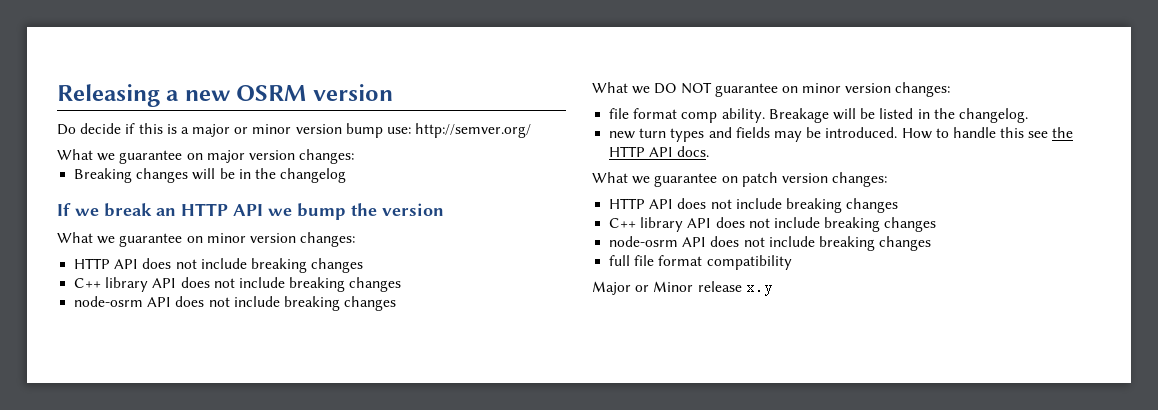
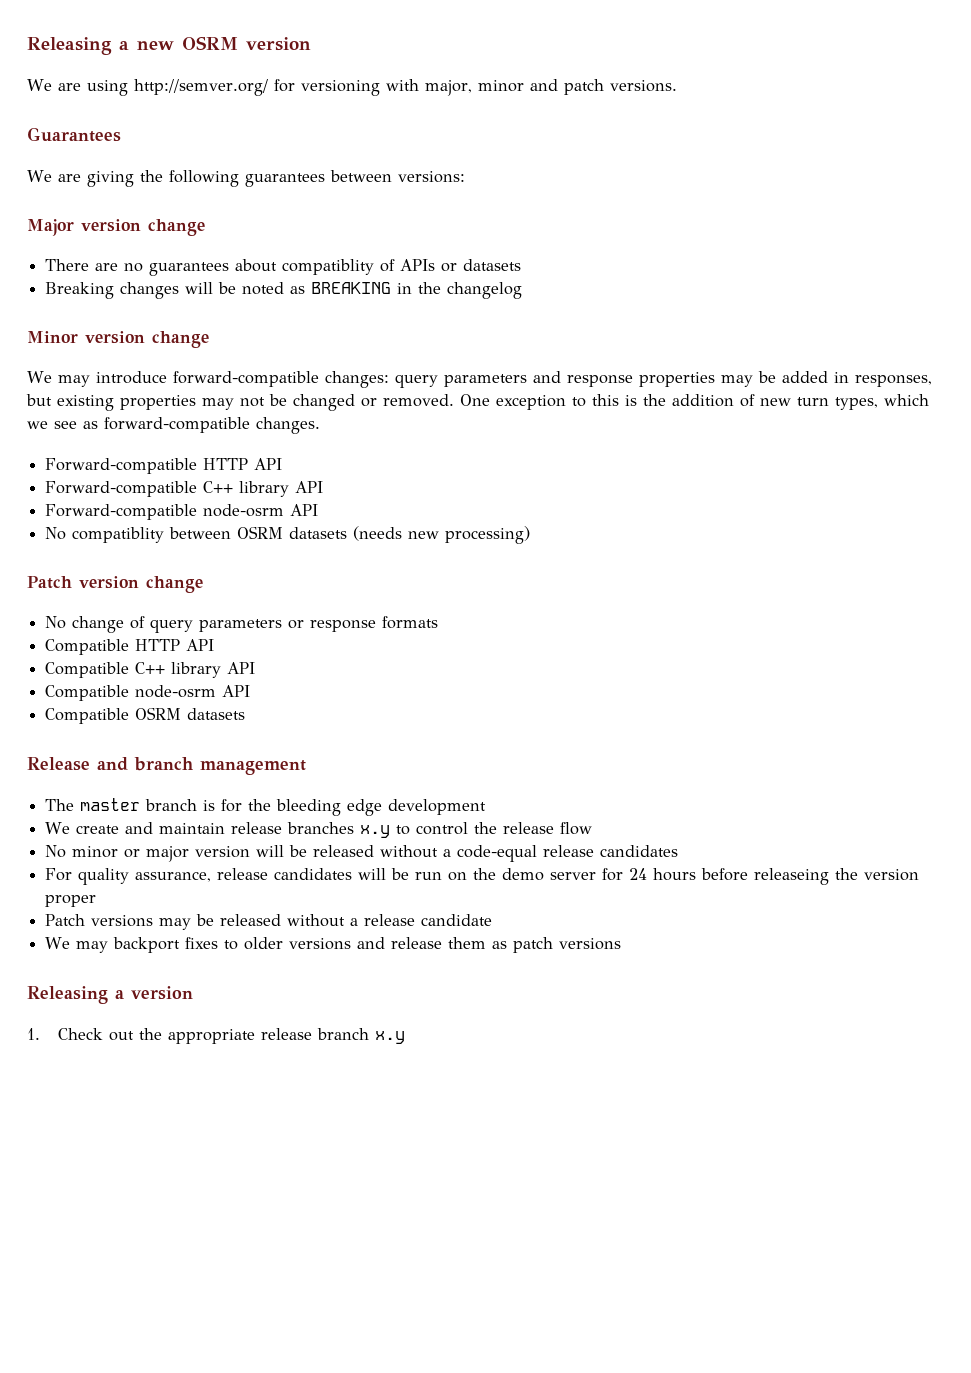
[57,123,532,138] [57,149,355,164] Do decide if this is a major or minor version bump use: http://semver.org/ // What we guarantee on major version changes: -> [27,79,677,96] [27,127,121,142] [27,170,465,187] [27,219,205,236] [45,259,522,276] We are using http://semver.org/ for versioning with major, minor and patch versions. // Guarantees // We are giving the following guarantees between versions: // Major version change // There are no guarantees about compatiblity of APIs or datasets
(235, 173) none -> [242,282,392,295] noted as BREAKING
[57,203,444,220] [57,232,356,247] [74,258,364,273] [74,277,402,292] [74,296,397,311] [592,82,951,97] [609,108,1028,123] [609,127,1074,142] [609,146,710,157] [592,172,888,187] [609,198,899,213] [609,217,937,232] [609,236,932,251] [609,255,792,270] [592,281,742,295] If we break an HTTP API we bump the version // What we guarantee on minor version changes: // HTTP API does not include breaking changes // C++ library API does not include breaking changes // node-osrm API does not include breaking changes // What we DO NOT guarantee on minor version changes: // file format comp ability. Breakage will be listed in the changelog. // new turn types and fields may be introduced. How to handle this see the HTTP API docs. // What we guarantee on patch version changes: // HTTP API does not include breaking changes // C++ library API does not include breaking changes // node-osrm API does not include breaking changes // full file format compatibility // Major or Minor release -> [27,331,209,348] [27,371,932,388] [26,394,929,411] [27,417,320,434] [45,458,283,474] [45,481,324,497] [45,504,319,520] [45,526,531,544] [27,576,203,593] [45,616,439,633] [45,639,215,655] [45,662,256,678] [45,685,251,701] [45,707,246,724] [27,757,306,775] [45,798,487,816] [45,822,593,838] [45,845,679,862] [45,868,920,885] [45,895,97,907] [45,914,493,930] [45,937,622,953] [27,986,193,1004] [27,1028,369,1044] Minor version change // We may introduce forward-compatible changes: query parameters and response properties may be added in responses, but existing properties may not be changed or removed. One exception to this is the addition of new turn types, which we see as forward-compatible changes. // Forward-compatible HTTP API // Forward-compatible C++ library API // Forward-compatible node-osrm API // No compatiblity between OSRM datasets (needs new processing) // Patch version change // No change of query parameters or response formats // Compatible HTTP API // Compatible C++ library API // Compatible node-osrm API // Compatible OSRM datasets // Release and branch management // The master branch is for the bleeding edge development // We create and maintain release branches x.y to control the release flow // No minor or major version will be released without a code-equal release candidates // For quality assurance, release candidates will be run on the demo server for 24 hours before releaseing the version proper // Patch versions may be released without a release candidate // We may backport fixes to older versions and release them as patch versions // Releasing a version // 1. Check out the appropriate release branch

